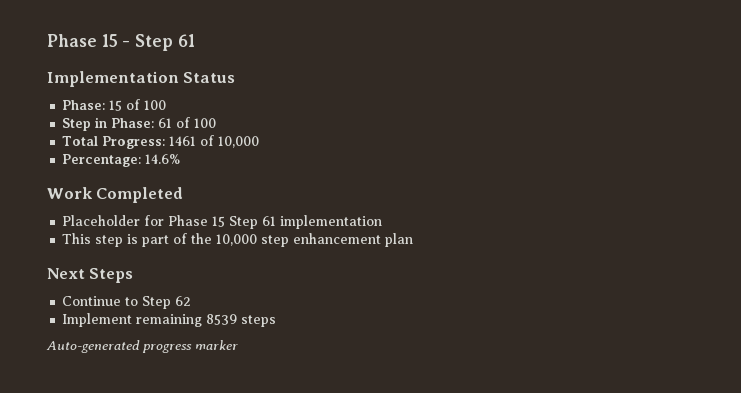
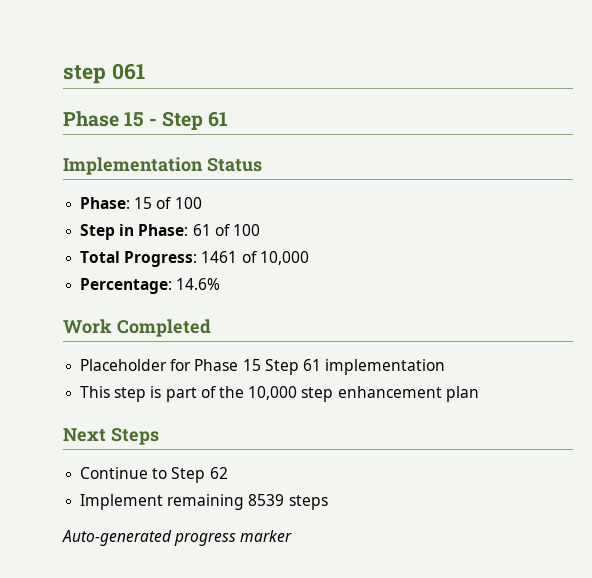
(47, 40) none -> [63,63,145,84] step 061 //

